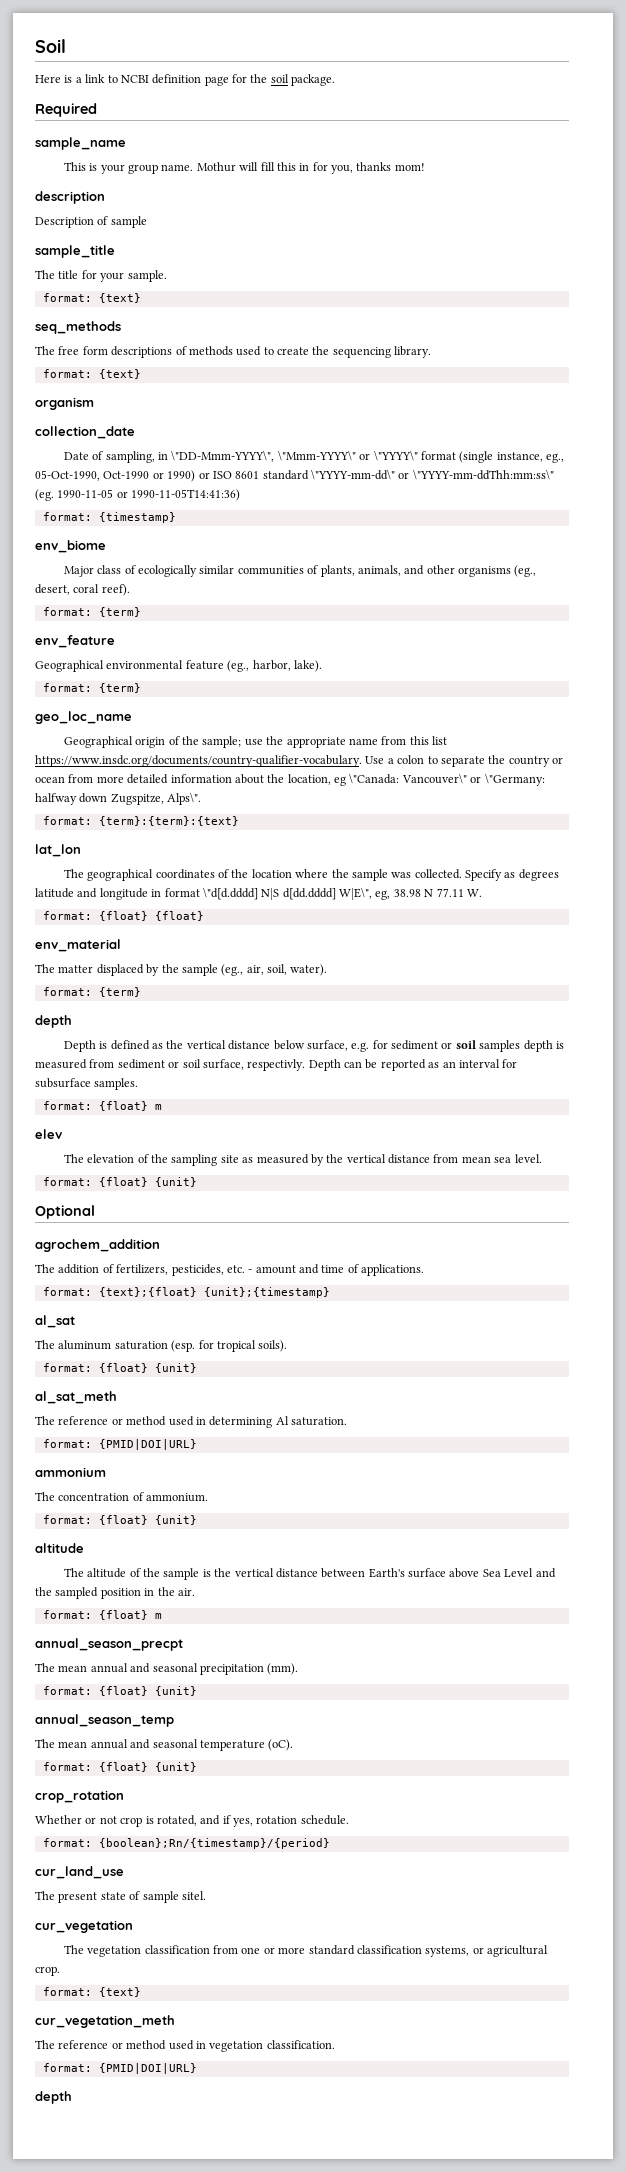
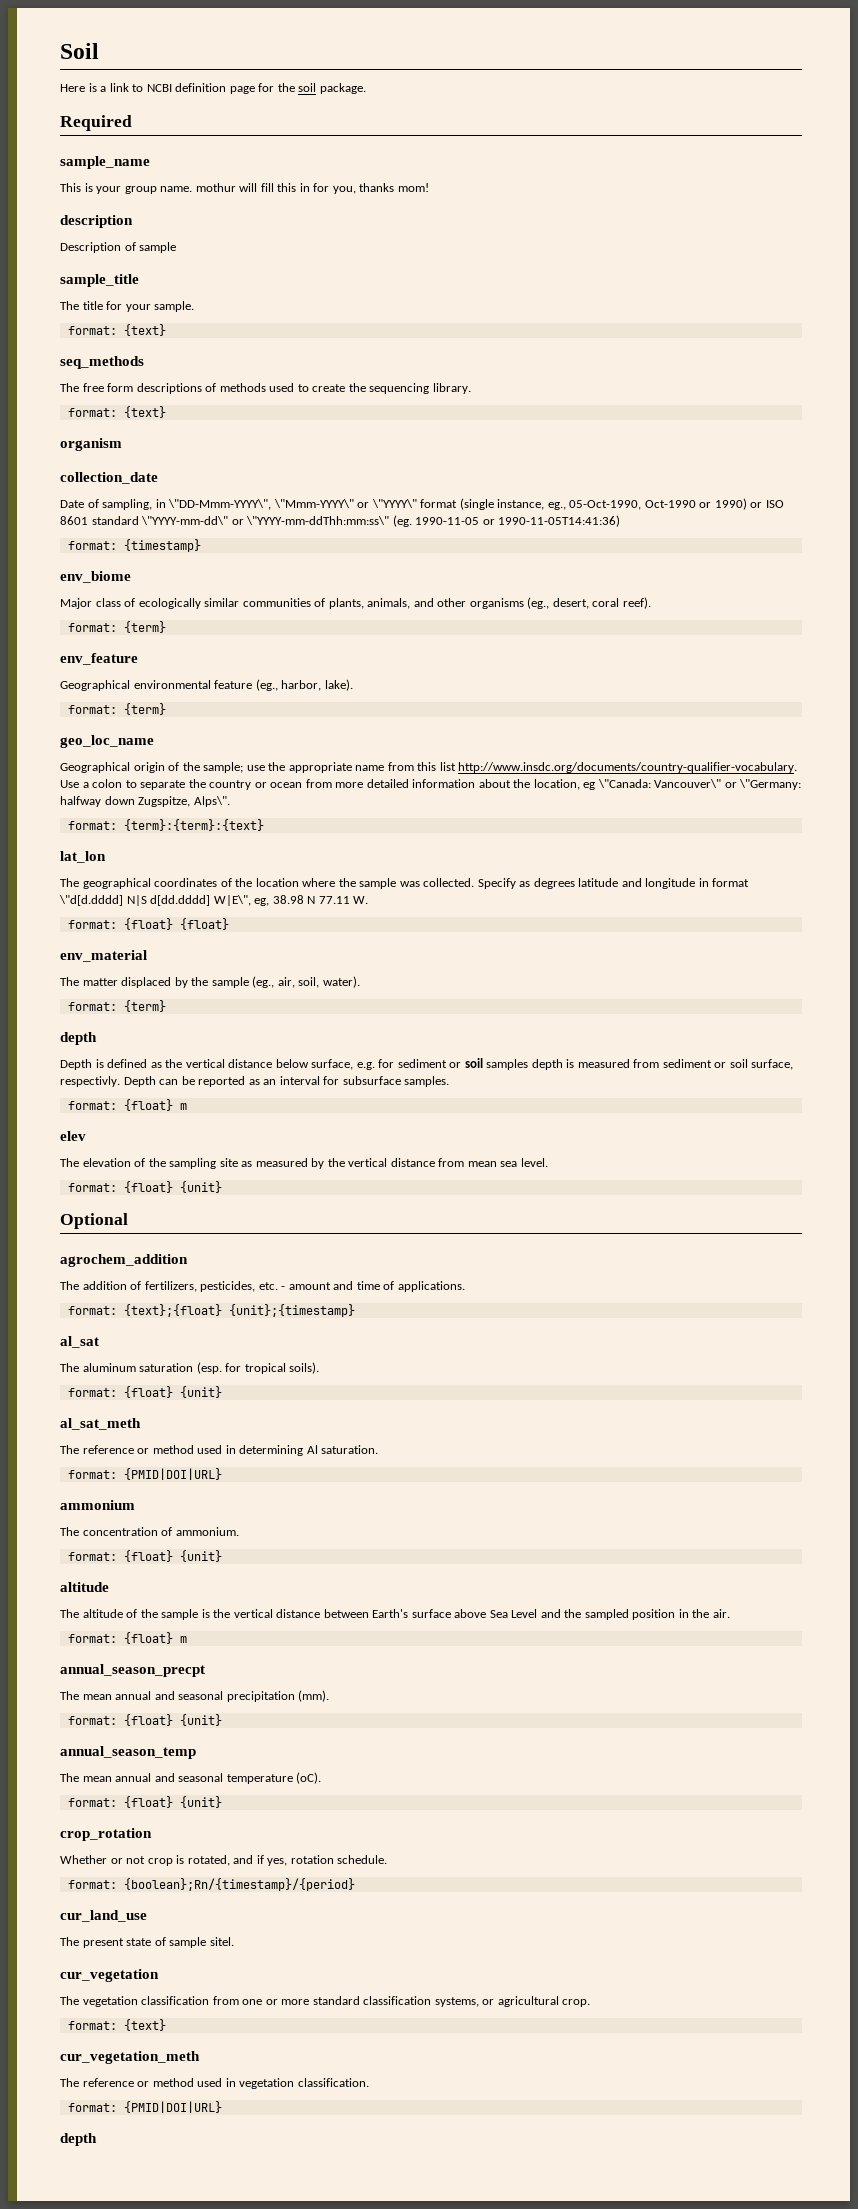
[196,162,236,172] Mothur -> [195,183,236,192] mothur
[35,755,362,767] https://www.insdc.org/documents/country-qualifier-vocabulary. -> [458,762,798,773] http://www.insdc.org/documents/country-qualifier-vocabulary.

